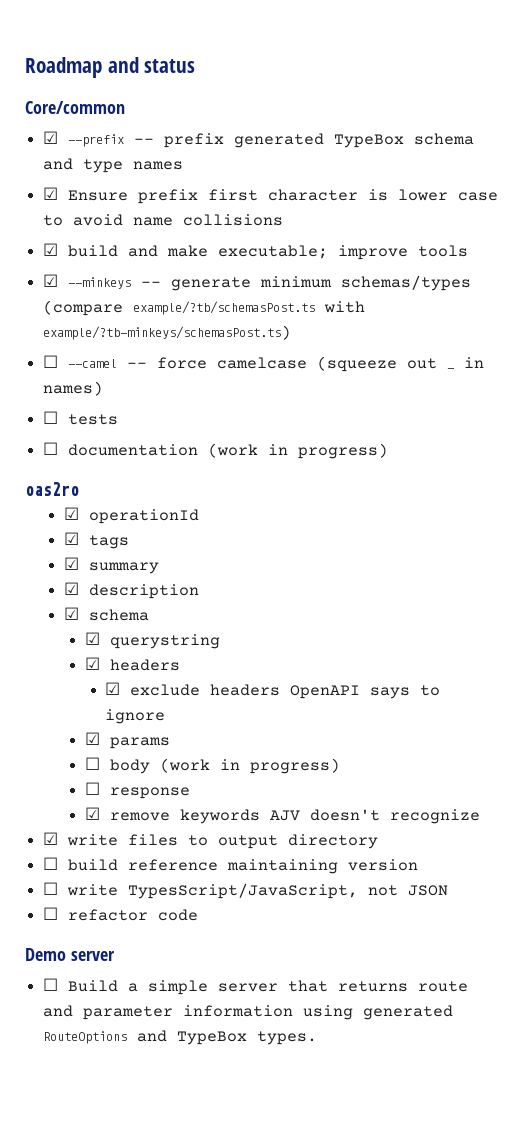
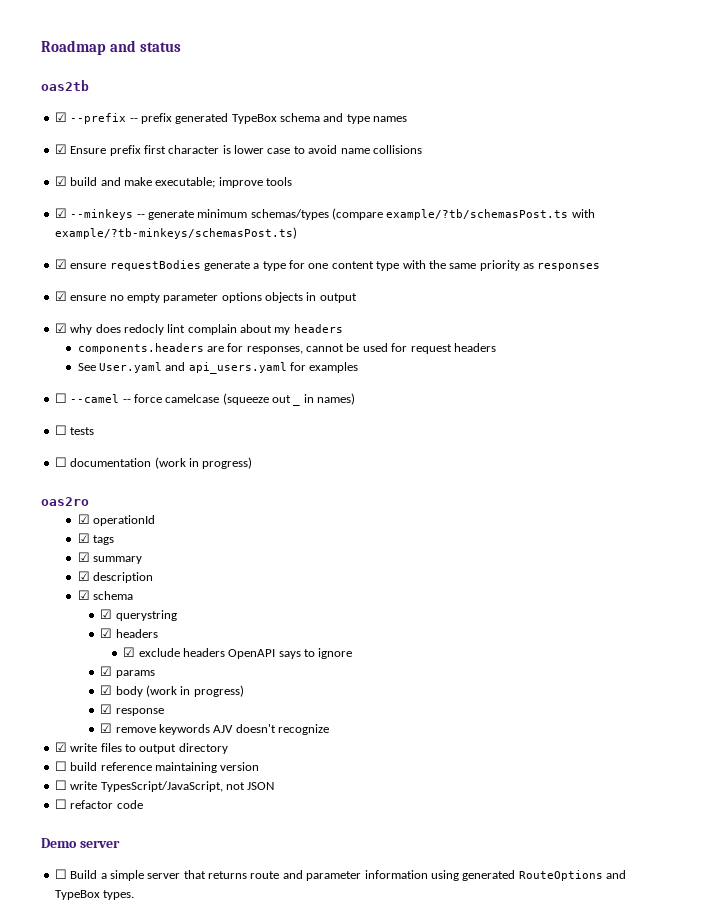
[25,101,125,114] Core/common -> [41,80,89,91] oas2tb
(292, 332) none -> [54,259,601,271] [54,291,357,303] [54,323,343,335] [77,343,496,354] [77,362,359,374] // ☑ ensure requestBodies generate a type for one content type with the same priority as responses // ☑ ensure no empty parameter options objects in output // ☑ why does redocly lint complain about my headers // components.headers are for responses, cannot be used for request headers // See User.yaml and api_users.yaml for examples
[84,757,100,770] ☐ -> [100,685,113,695] ☑
[84,782,100,795] ☐ -> [100,704,113,714] ☑

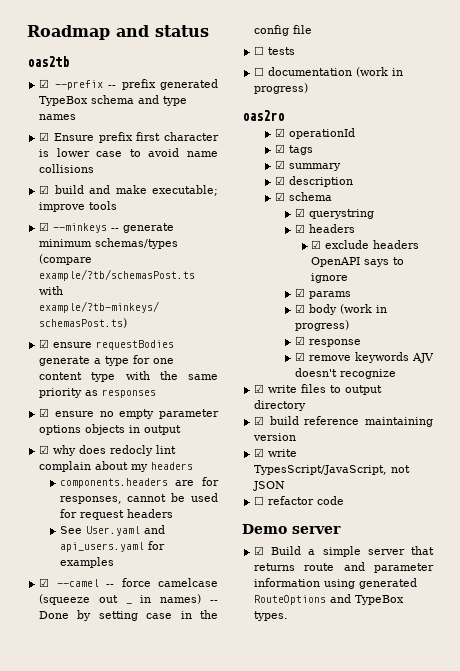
[54,393,67,403] ☐ -> [39,578,50,587] ☑
(356, 399) none -> [210,600,218,603] [39,610,218,621] [254,25,313,36] -- Done by setting case in the config file
[54,761,67,771] ☐ -> [254,416,265,425] ☑
[54,780,67,790] ☐ -> [254,448,265,457] ☑
[54,869,67,879] ☐ -> [254,546,265,555] ☑

